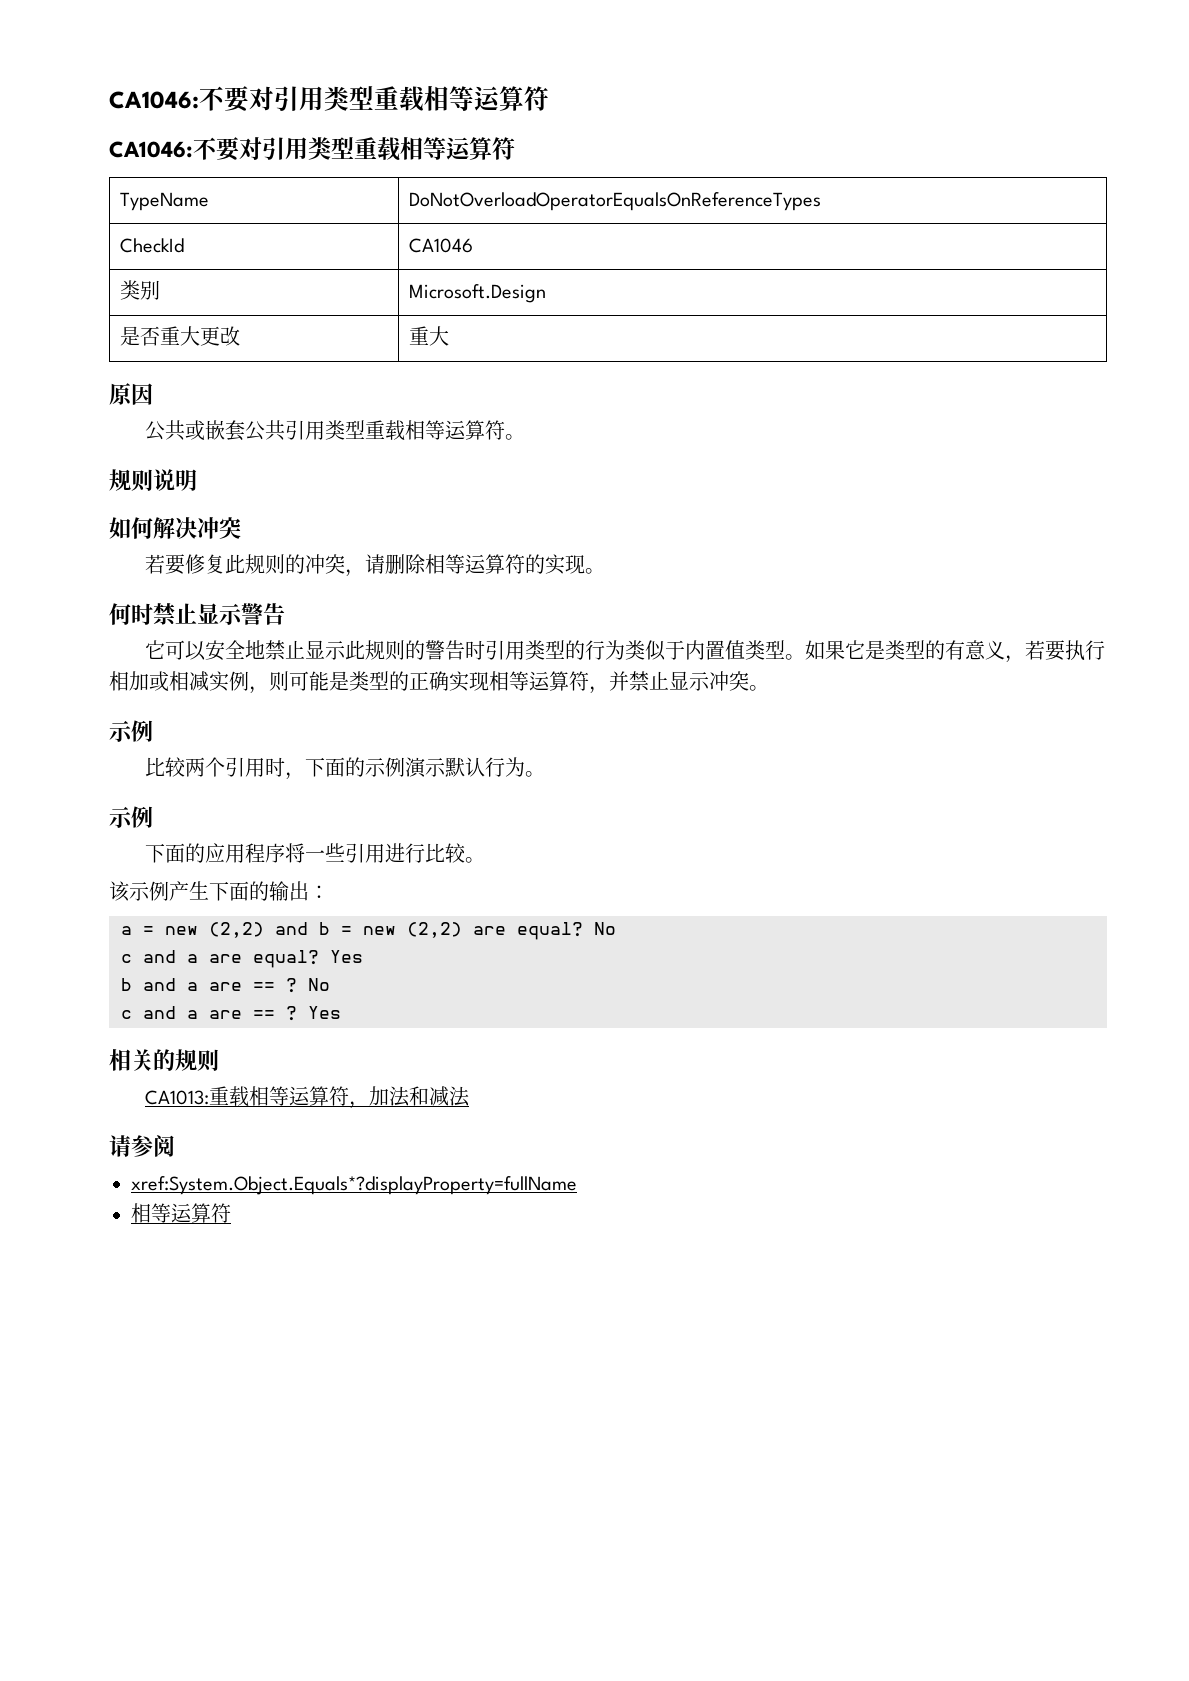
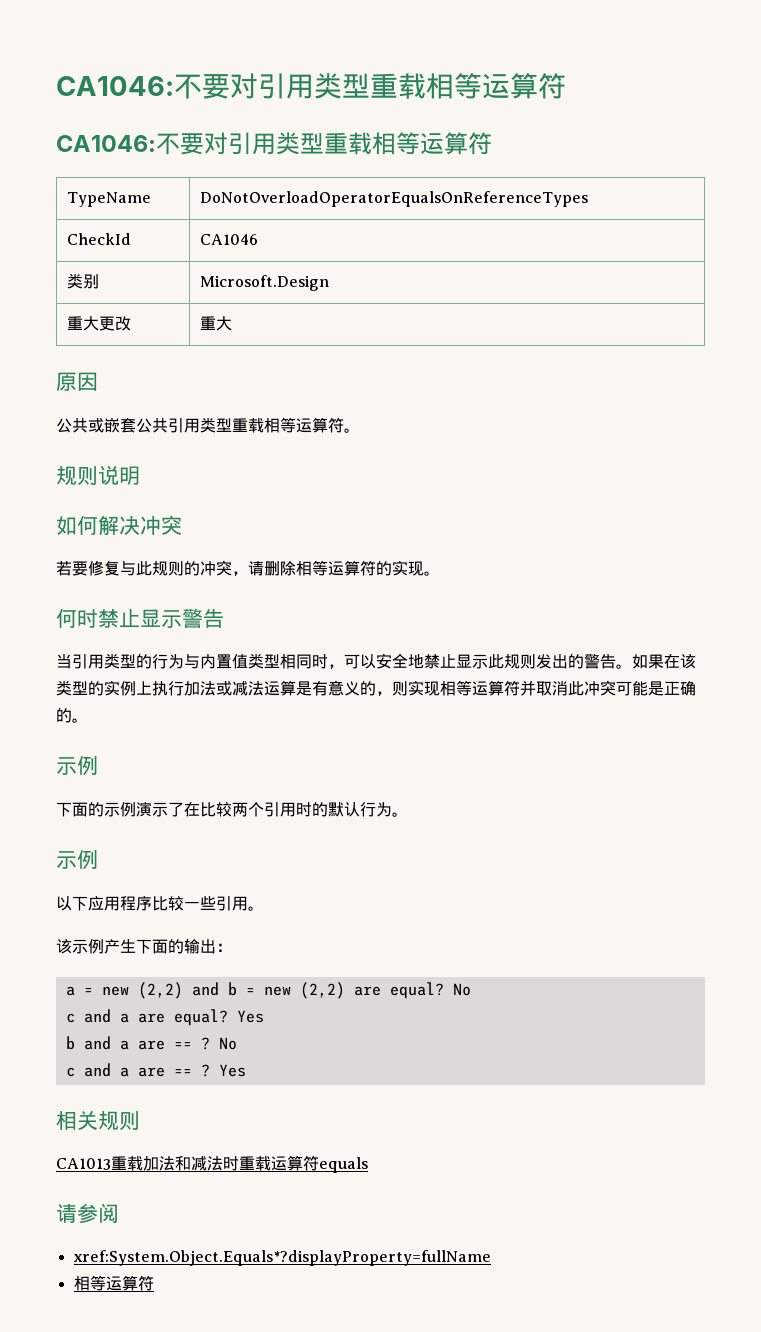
[120,326,161,346] 是否 -> (329, 283) none
(225, 564) none -> [120,561,136,576] 与
[144,640,165,659] 它 -> [56,653,344,669] 当引用类型的行为与内置值类型相同时，
[404,640,1105,663] [109,671,769,694] [109,720,153,742] [144,757,446,780] 的警告时引用类型的行为类似于内置值类型。如果它是类型的有意义，若要执行相加或相减实例，则可能是类型的正确实现相等运算符，并禁止显示冲突。 // 示例 // 比较两个引用时，下面的示例演示 -> [536,654,696,669] [56,680,696,696] [56,708,88,723] [56,756,98,776] [56,802,328,817] 发出的警告。如果在该类型的实例上执行加法或减法运算是有意义的，则实现相等运算符并取消此冲突可能是正确的。 // 示例 // 下面的示例演示了在比较两个引用时的
[144,843,205,863] 下面的 -> [56,896,88,911] 以下
[284,843,305,863] 将 -> [152,896,184,911] 比较
[384,843,466,863] 进行比较 -> (248, 903) none
[153,1049,175,1071] 的 -> (98, 1120) none
[144,1086,369,1109] CA1013:重载相等运算符， -> [56,1156,143,1171] CA1013重载
(470, 1096) none -> [223,1155,368,1173] 时重载运算符equals

